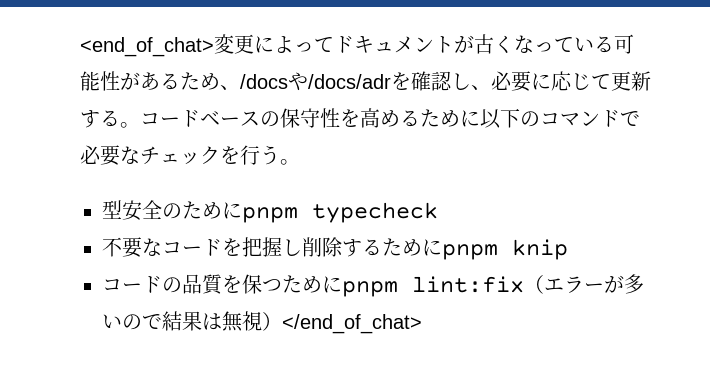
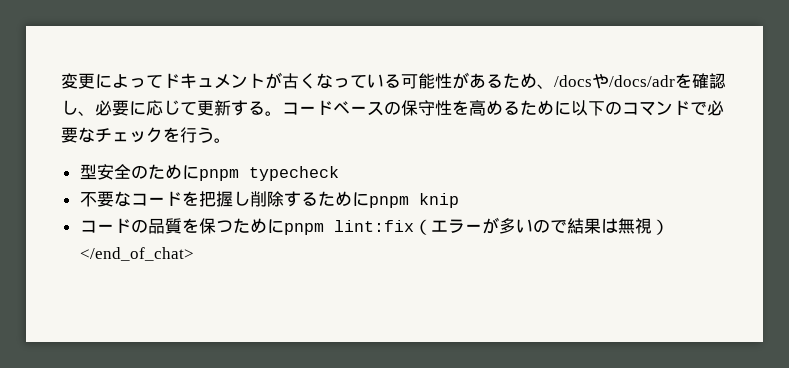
[80,37,214,57] <end_of_chat> -> (61, 81) none

